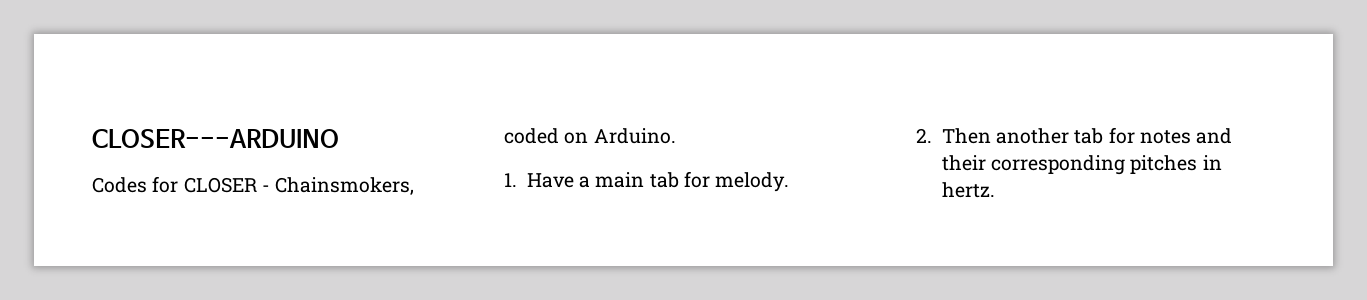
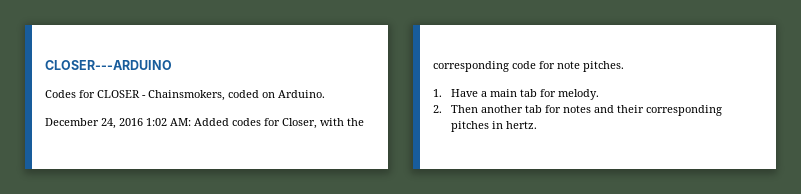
(676, 136) none -> [45,118,364,129] [433,61,624,72] // December 24, 2016 1:02 AM: Added codes for Closer, with the corresponding code for note pitches.

